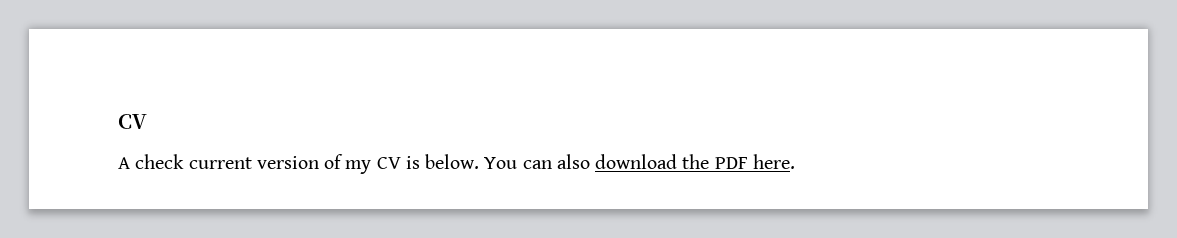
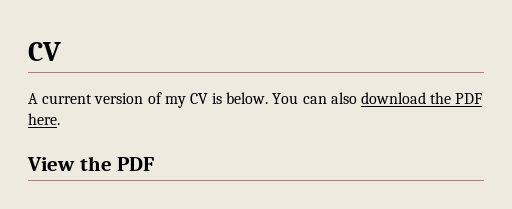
[135,154,185,169] check -> (38, 98) none
(795, 161) none -> [27,156,155,171] // View the PDF

